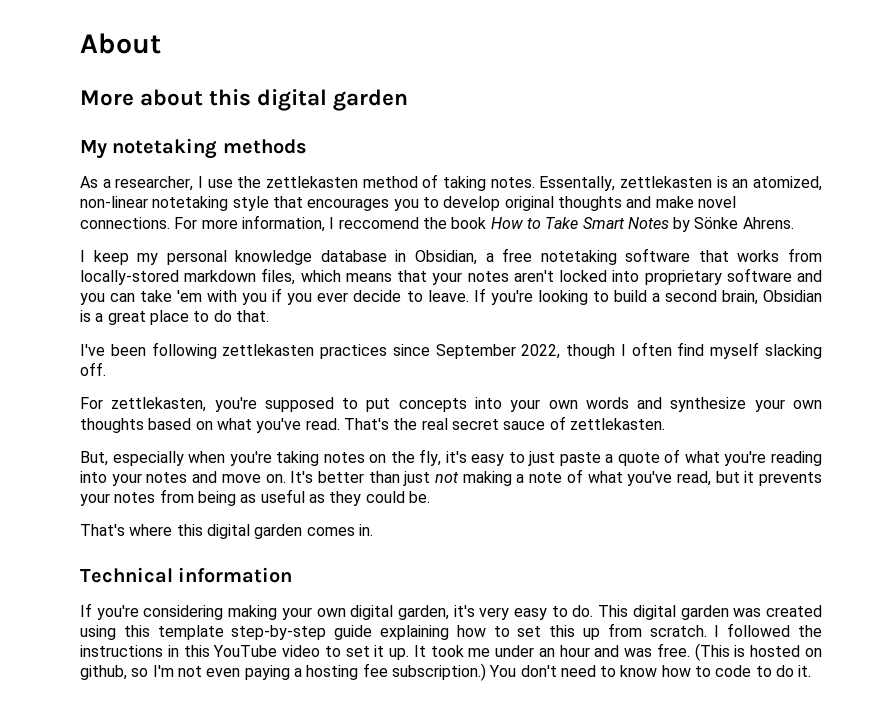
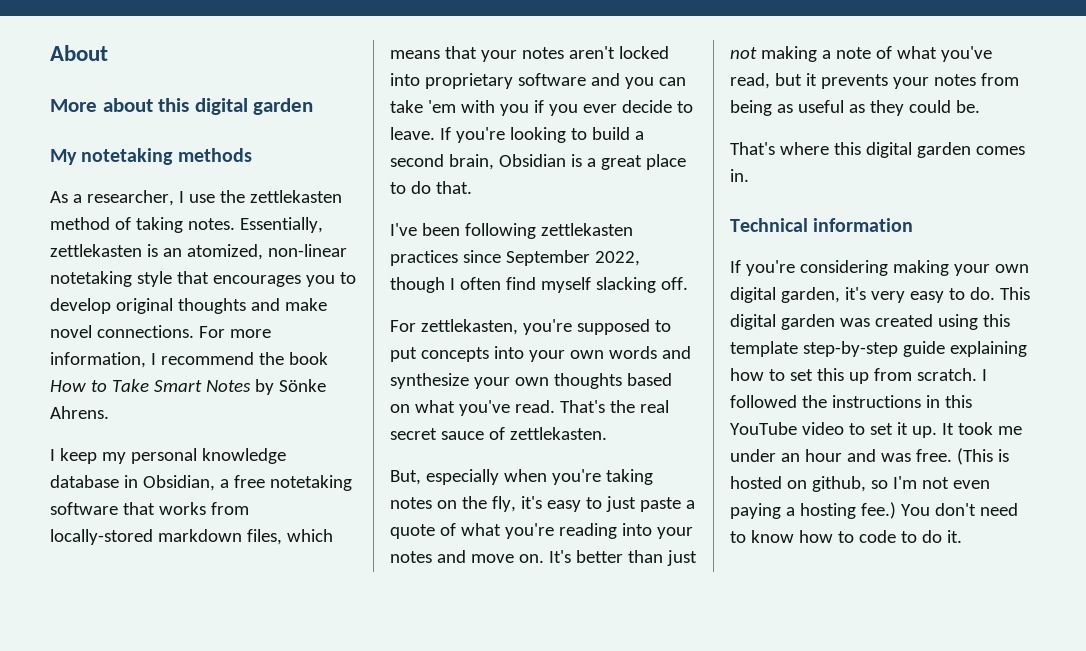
[539,176,616,191] Essentally, -> [239,217,323,233] Essentially,
[338,217,419,229] reccomend -> [160,352,254,365] recommend
[362,663,486,681] fee subscription.) -> [860,502,896,519] fee.)

